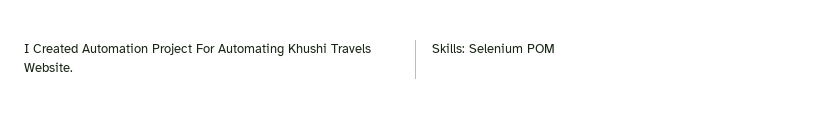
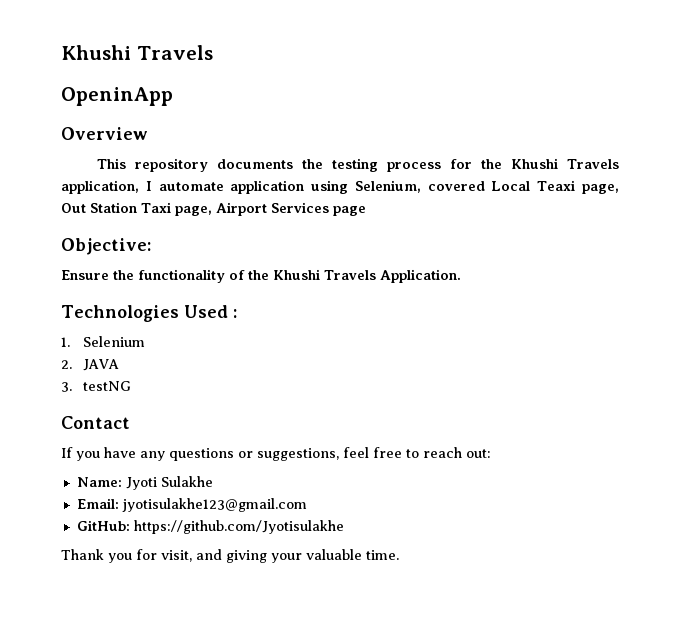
[24,43,371,57] [24,62,73,72] [432,43,555,53] I Created Automation Project For Automating Khushi Travels Website. // Skills: Selenium POM -> [61,45,213,60] [61,87,173,106] [61,127,148,140] [96,158,619,172] [61,180,620,194] [61,202,366,216] [61,238,151,255] [61,269,461,283] [61,305,237,322] [61,336,145,347] [61,359,119,371] [61,381,131,392] [61,416,130,429] [61,447,491,461] [76,476,213,490] [76,498,307,512] [76,520,344,534] [61,549,399,563] Khushi Travels // OpeninApp // Overview // This repository documents the testing process for the Khushi Travels application, I automate application using Selenium, covered Local Teaxi page, Out Station Taxi page, Airport Services page // Objective: // Ensure the functionality of the Khushi Travels Application. // Technologies Used : // 1. Selenium // 2. JAVA // 3. testNG // Contact // If you have any questions or suggestions, feel free to reach out: // Name: Jyoti Sulakhe // Email: jyotisulakhe123@gmail.com // GitHub: https://github.com/Jyotisulakhe // Thank you for visit, and giving your valuable time.

